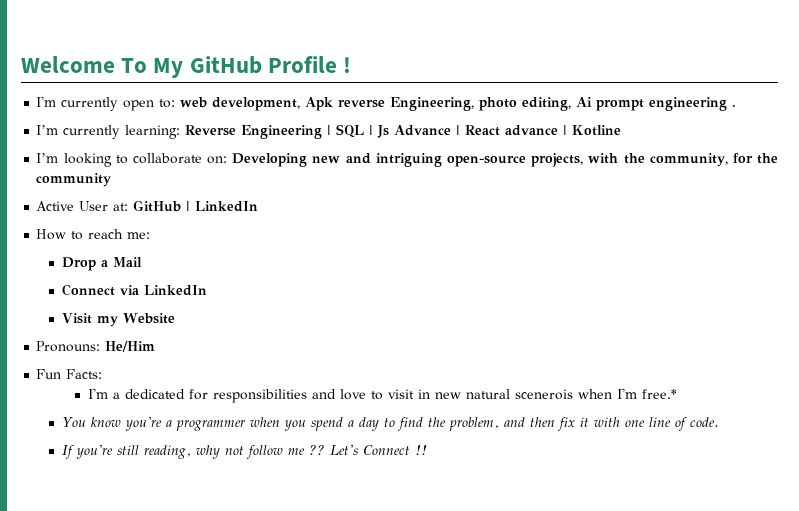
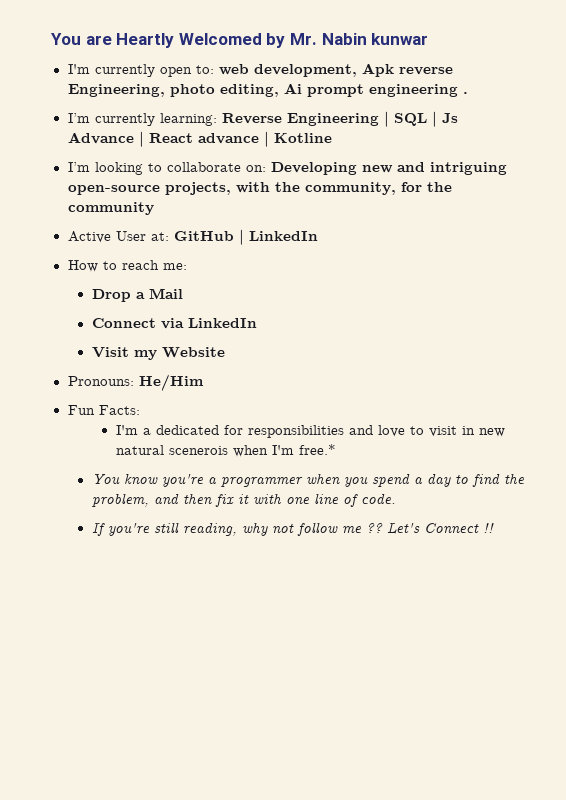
[21,56,352,78] Welcome To My GitHub Profile ! -> [51,33,429,48] You are Heartly Welcomed by Mr. Nabin kunwar

